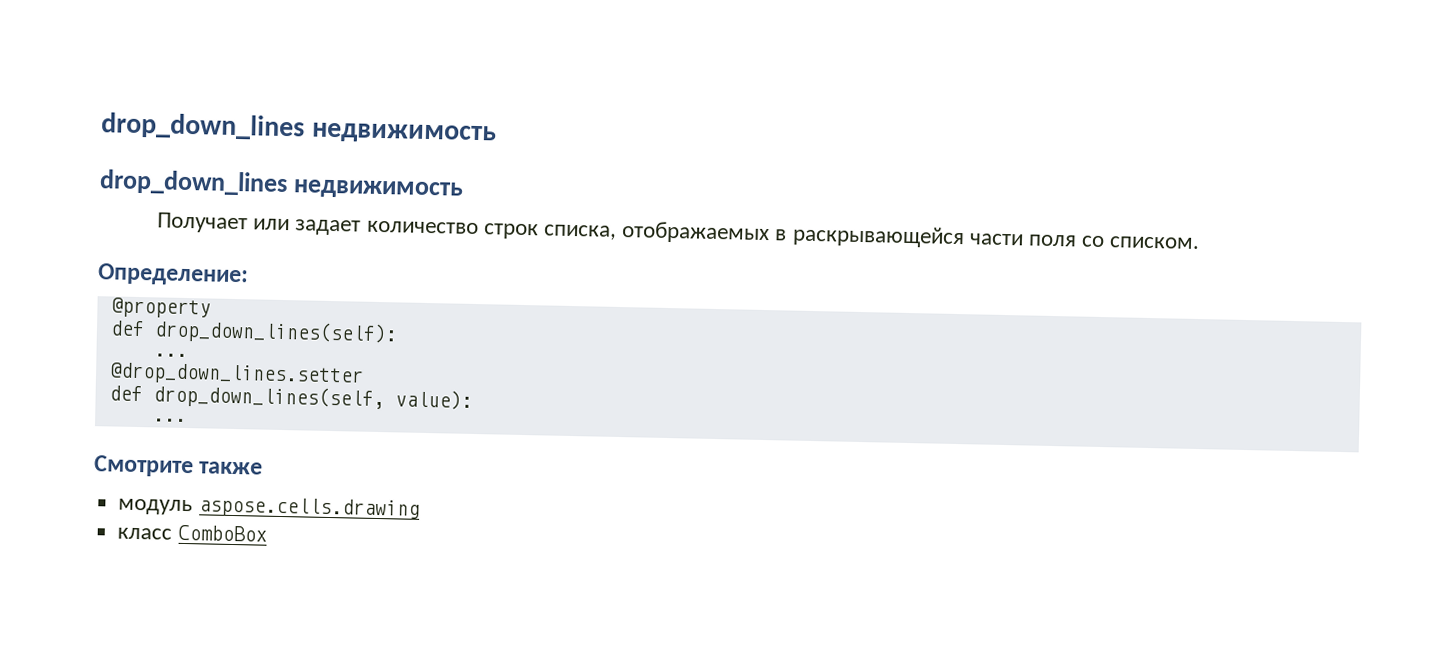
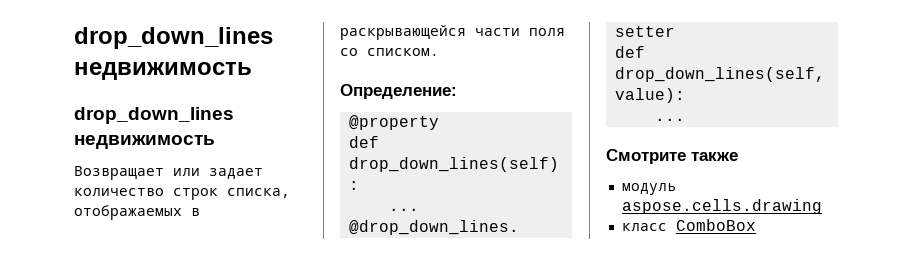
[156,212,248,234] Получает -> [74,166,164,180] Возвращает

